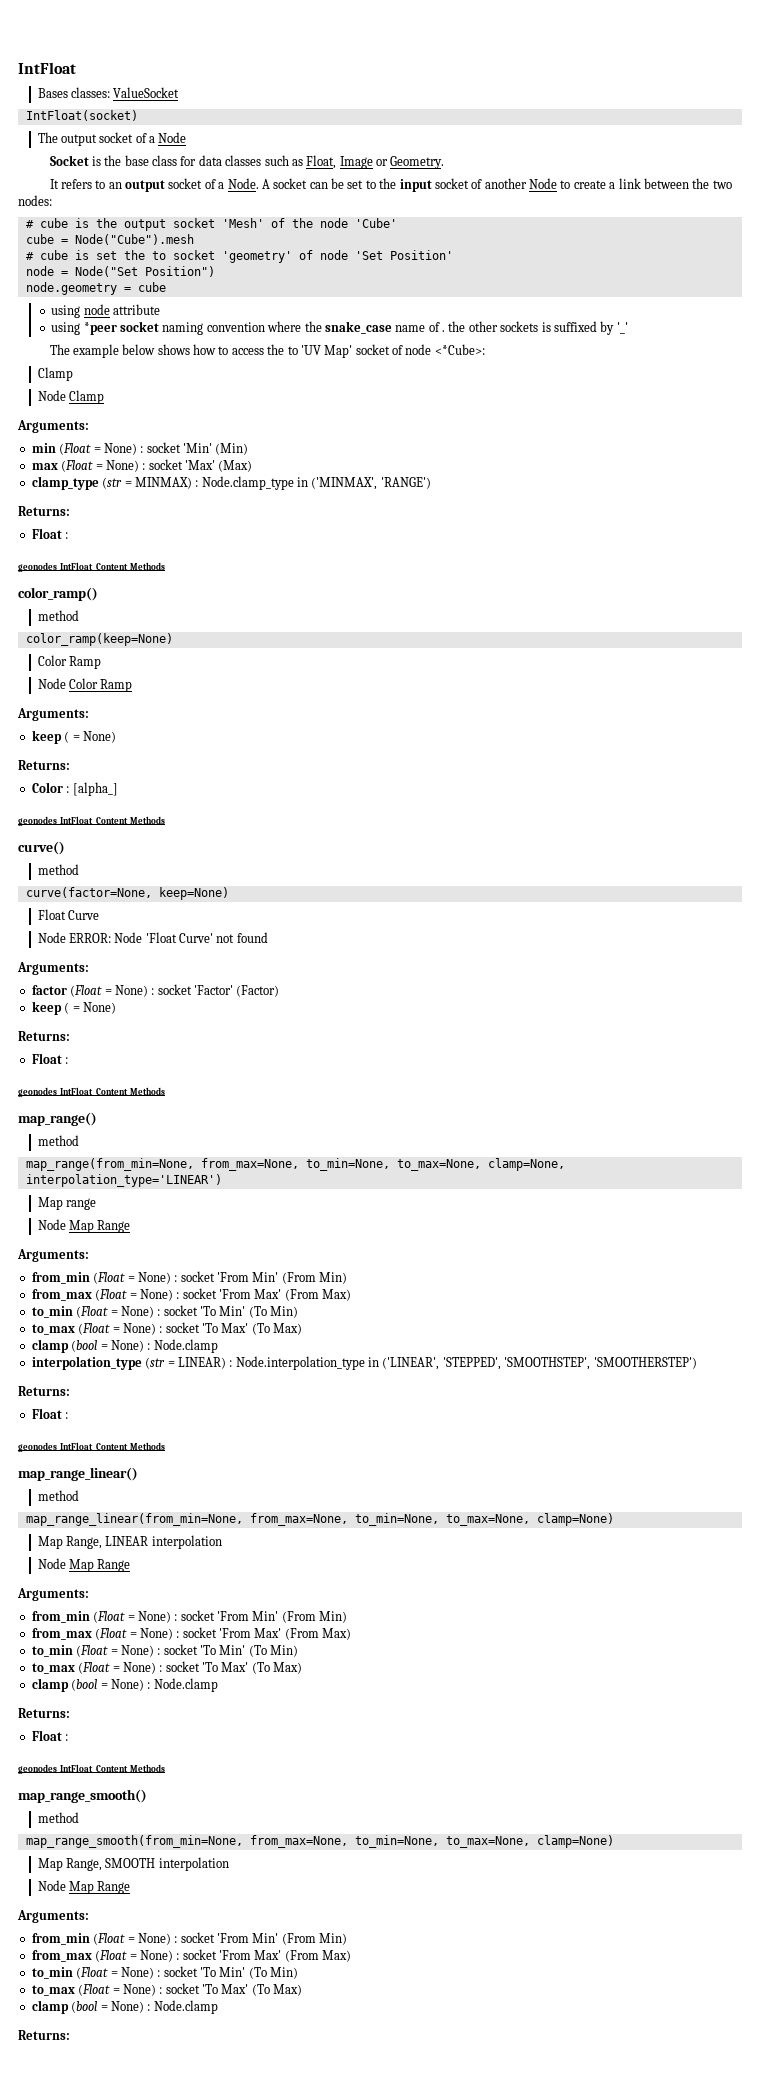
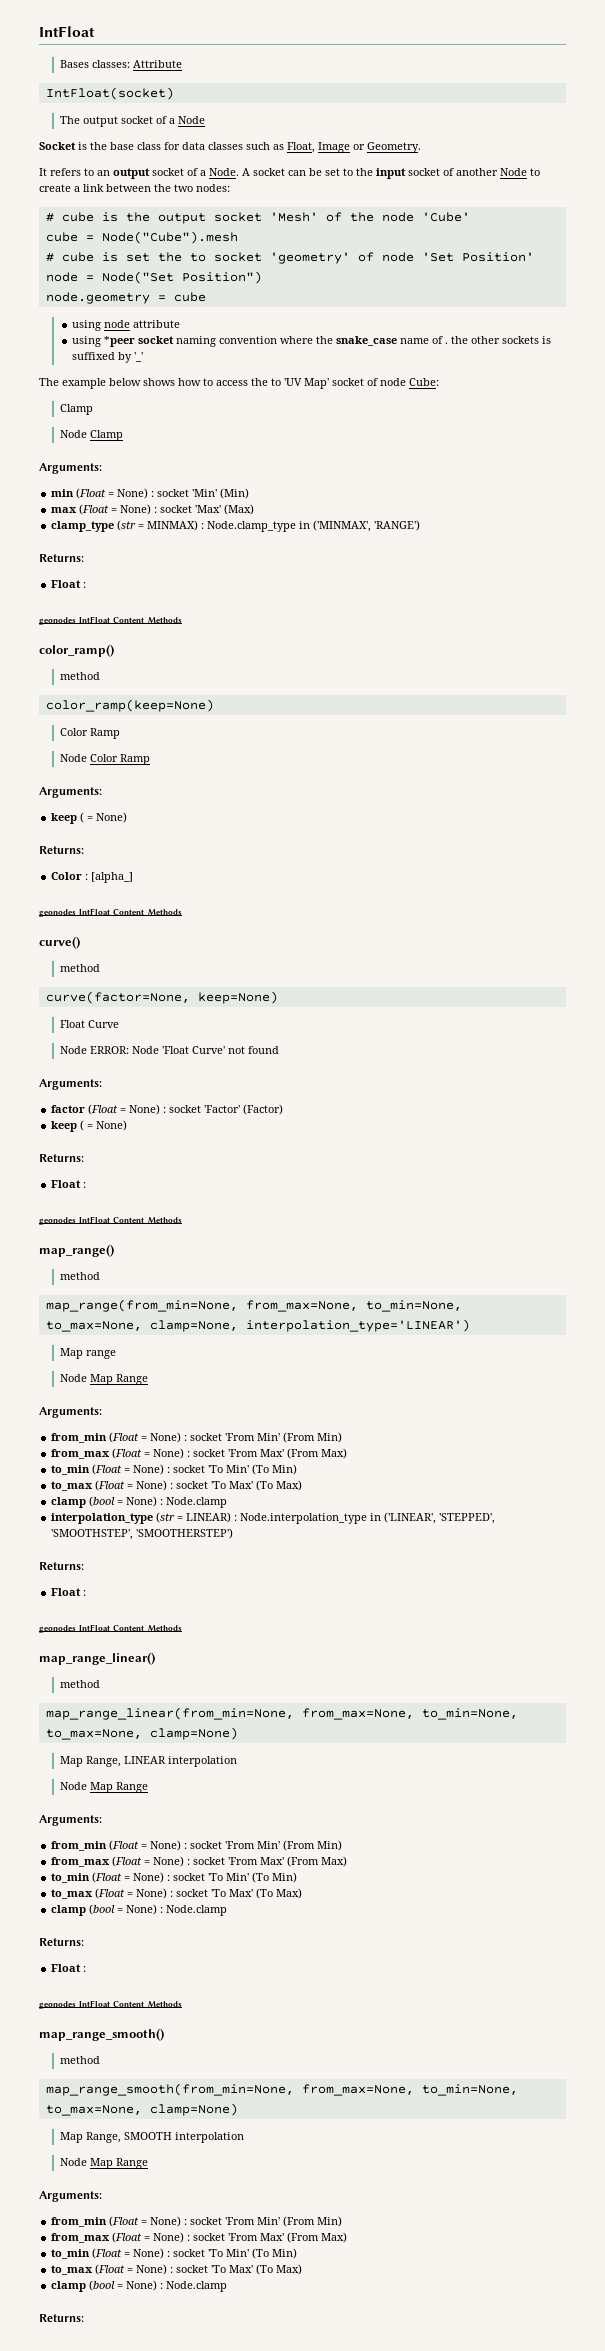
[113,87,180,98] ValueSocket -> [132,60,182,68] Attribute
[434,344,485,355] <*Cube>: -> [409,378,439,386] Cube:

